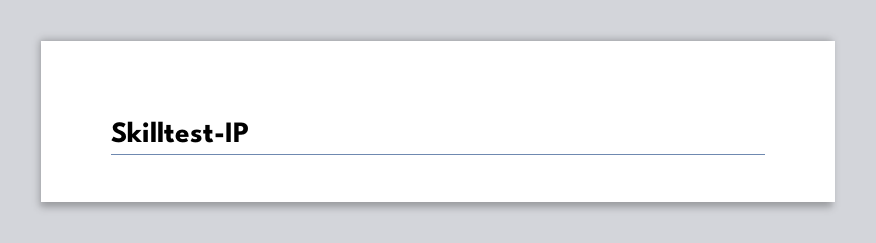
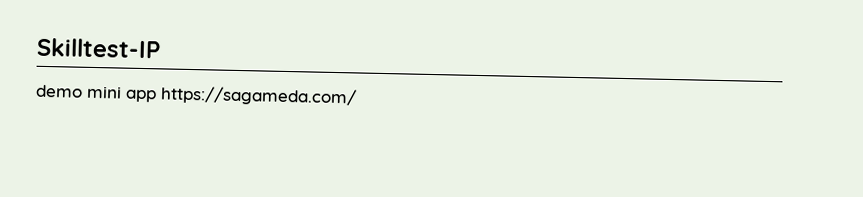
(249, 132) none -> [35,84,357,107] // demo mini app https://sagameda.com/

